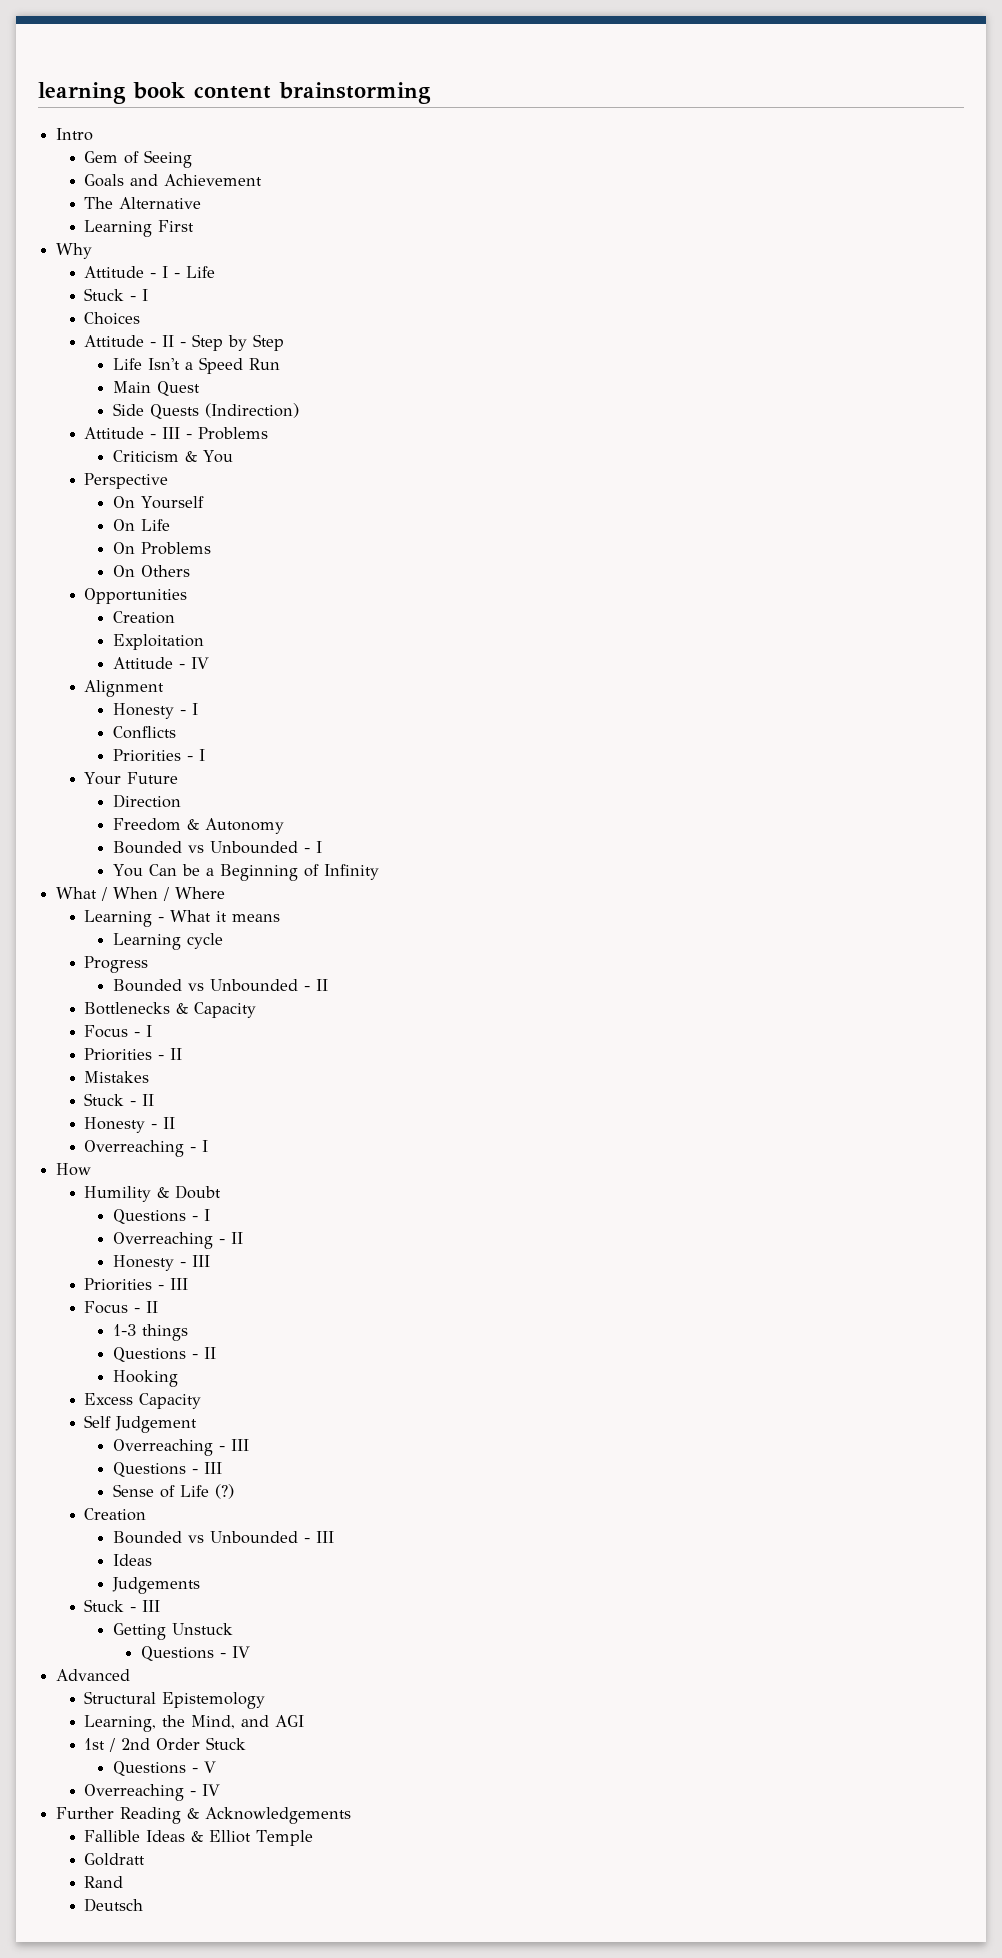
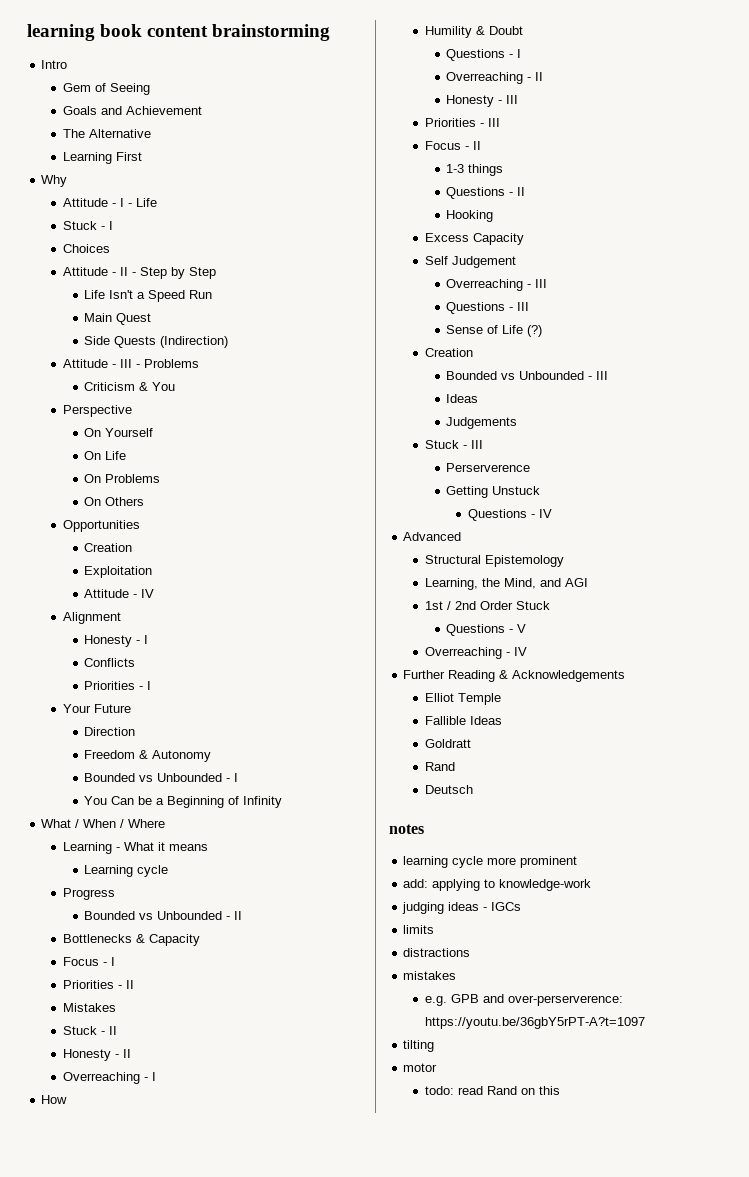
(161, 1606) none -> [446,463,531,472] // Perserverence
(352, 1815) none -> [424,693,501,705] // Elliot Temple
[191,1830,314,1846] & Elliot Temple -> (502, 720) none
(144, 1905) none -> [389,824,424,834] [403,856,578,868] [403,879,592,891] [402,902,522,914] [403,925,435,934] [403,948,471,957] [403,971,457,980] [424,994,623,1006] [424,1017,645,1029] [403,1040,435,1052] [403,1063,438,1072] [424,1086,560,1095] // notes // learning cycle more prominent // add: applying to knowledge-work // judging ideas - IGCs // limits // distractions // mistakes // e.g. GPB and over-perserverence: https://youtu.be/36gbY5rPT-A?t=1097 // tilting // motor // todo: read Rand on this

